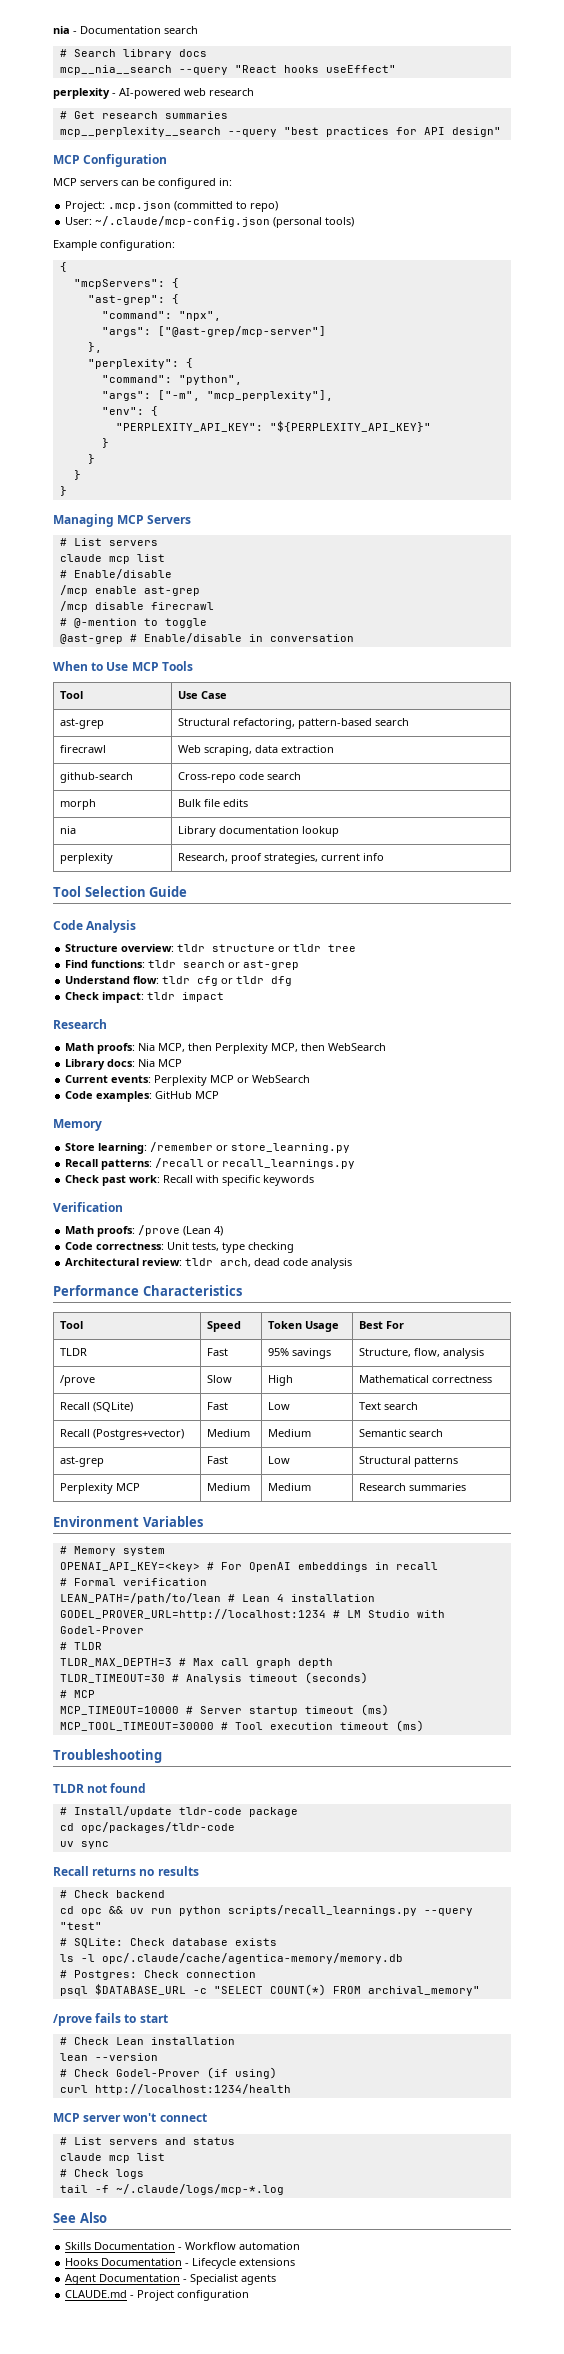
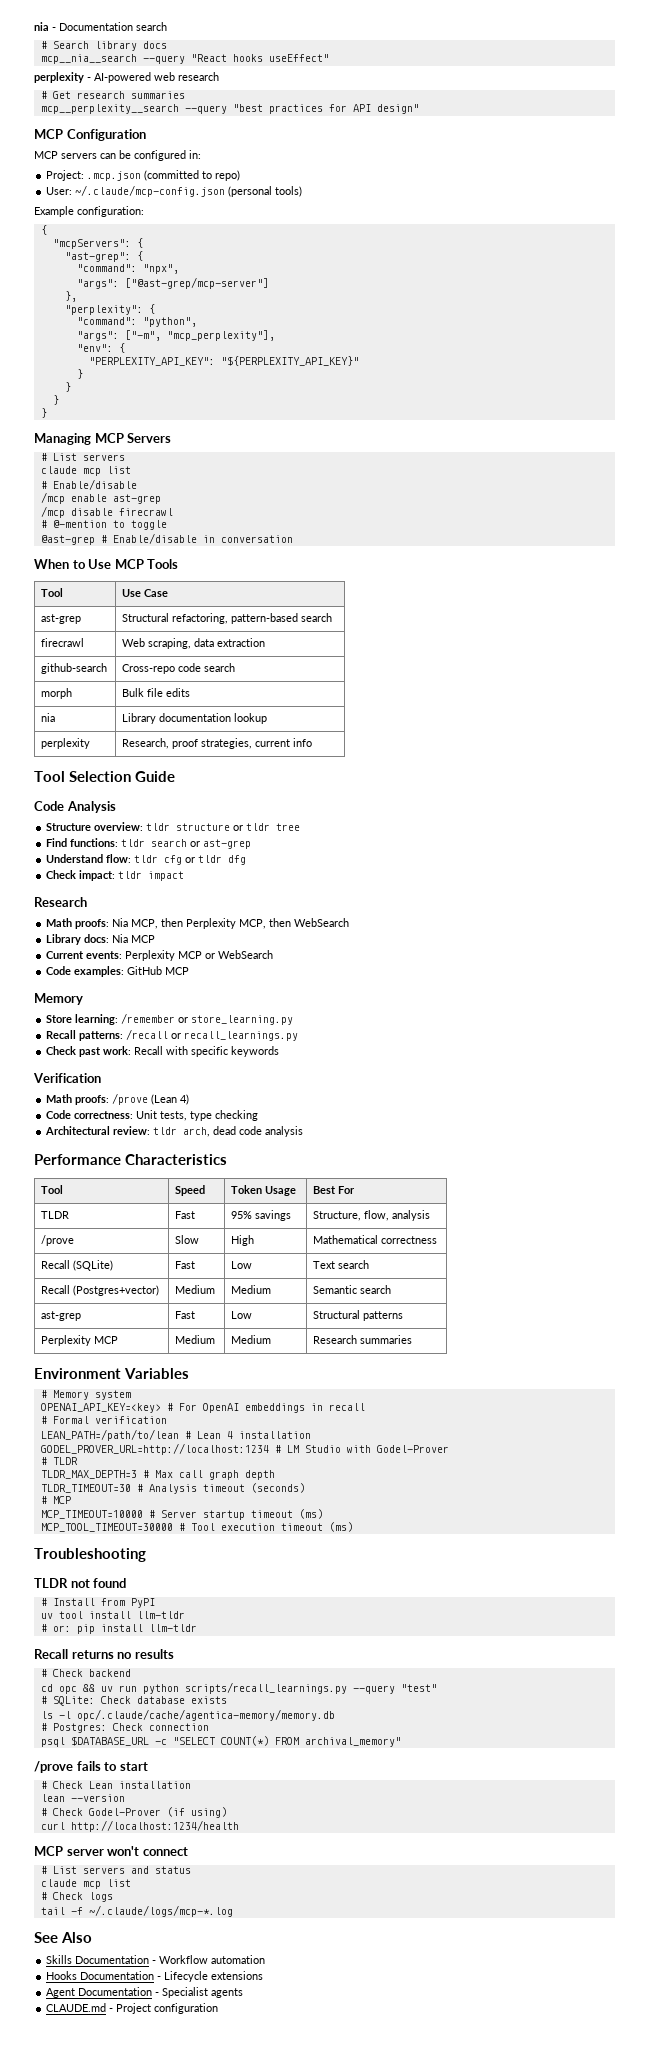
[73,1806,298,1817] [59,1822,235,1833] [59,1841,109,1849] Install/update tldr-code package // cd opc/packages/tldr-code // uv sync -> [52,1598,155,1608] [40,1611,185,1619] [40,1624,197,1634] Install from PyPI // uv tool install llm-tldr // # or: pip install llm-tldr

